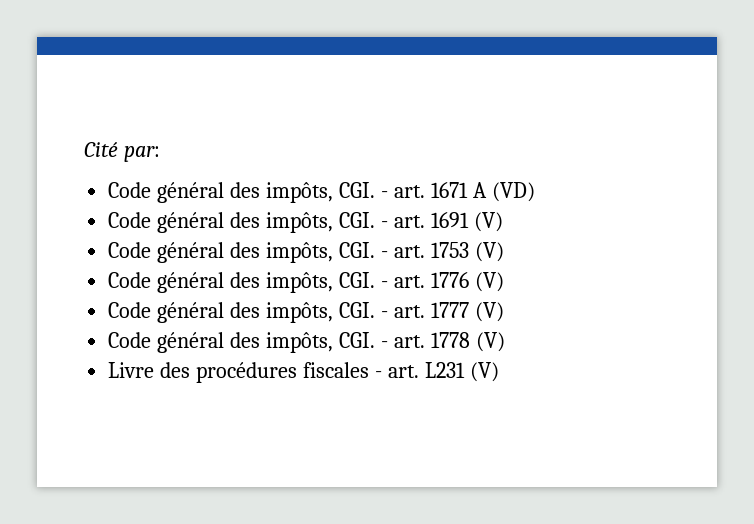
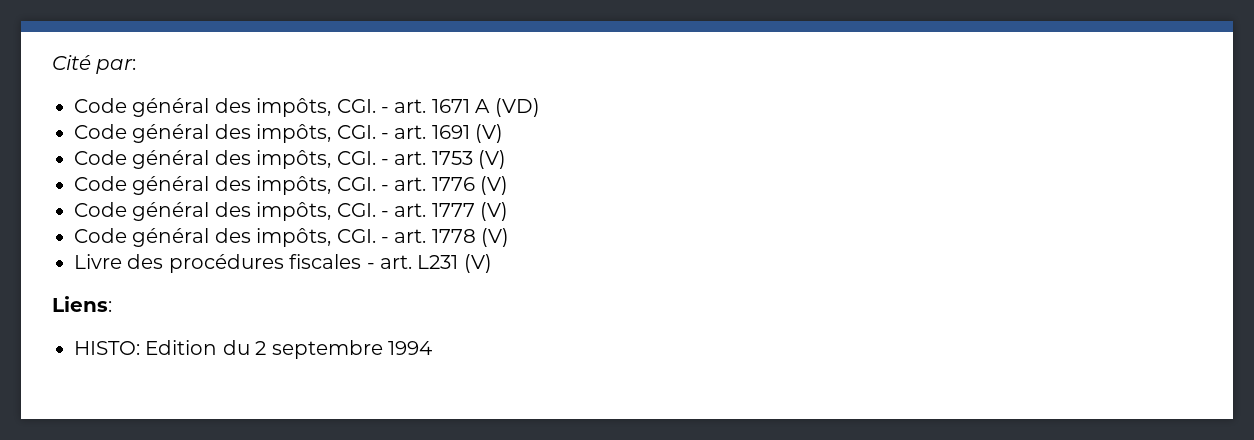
(499, 372) none -> [52,296,112,312] [74,340,432,359] // Liens: // HISTO: Edition du 2 septembre 1994

